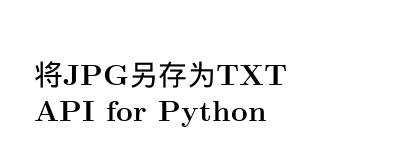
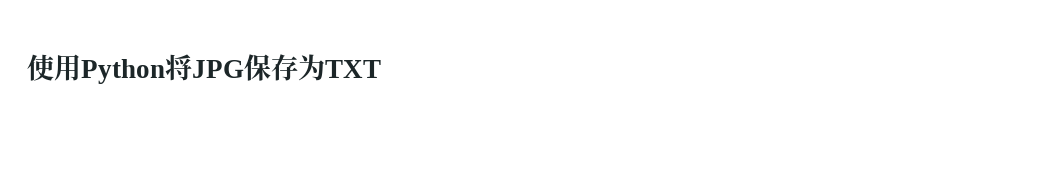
[34,61,287,88] [34,101,267,127] 将JPG另存为TXT API for Python -> [27,54,381,84] 使用Python将JPG保存为TXT

